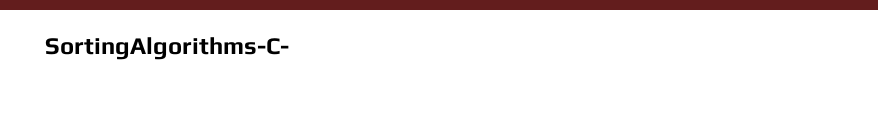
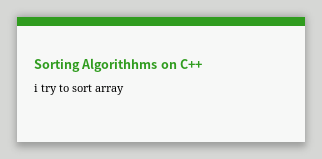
[45,37,289,60] SortingAlgorithms-C- -> [34,58,203,72] [34,84,124,95] Sorting Algorithhms on C++ // i try to sort array

